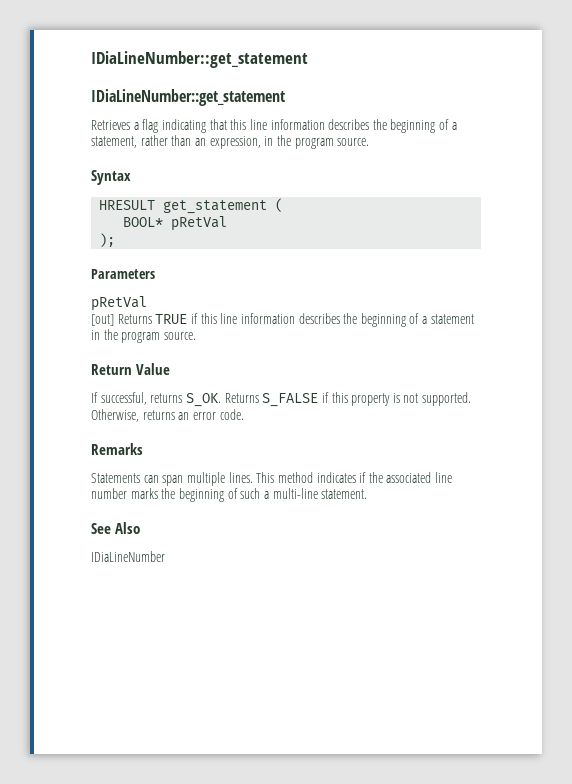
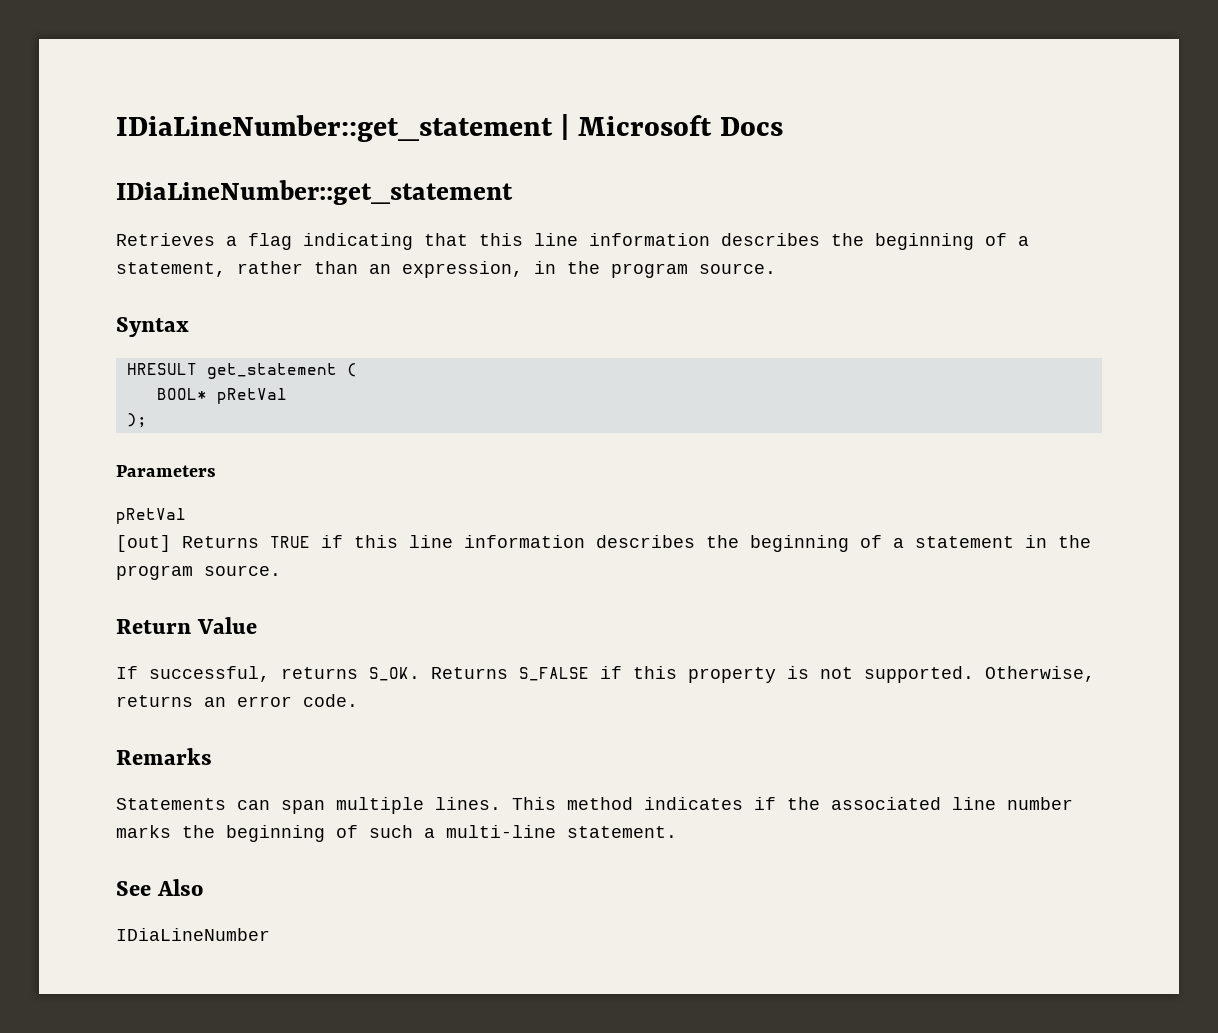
[91,51,308,68] IDiaLineNumber::get_statement -> [116,114,783,142] IDiaLineNumber::get_statement | Microsoft Docs

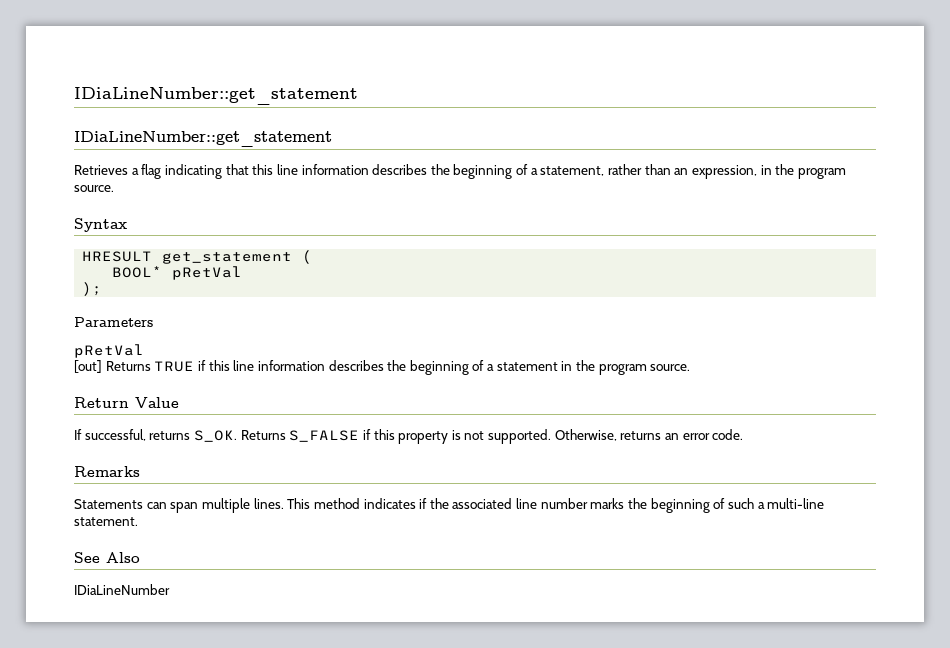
[116,114,783,142] IDiaLineNumber::get_statement | Microsoft Docs -> [74,87,358,105] IDiaLineNumber::get_statement

